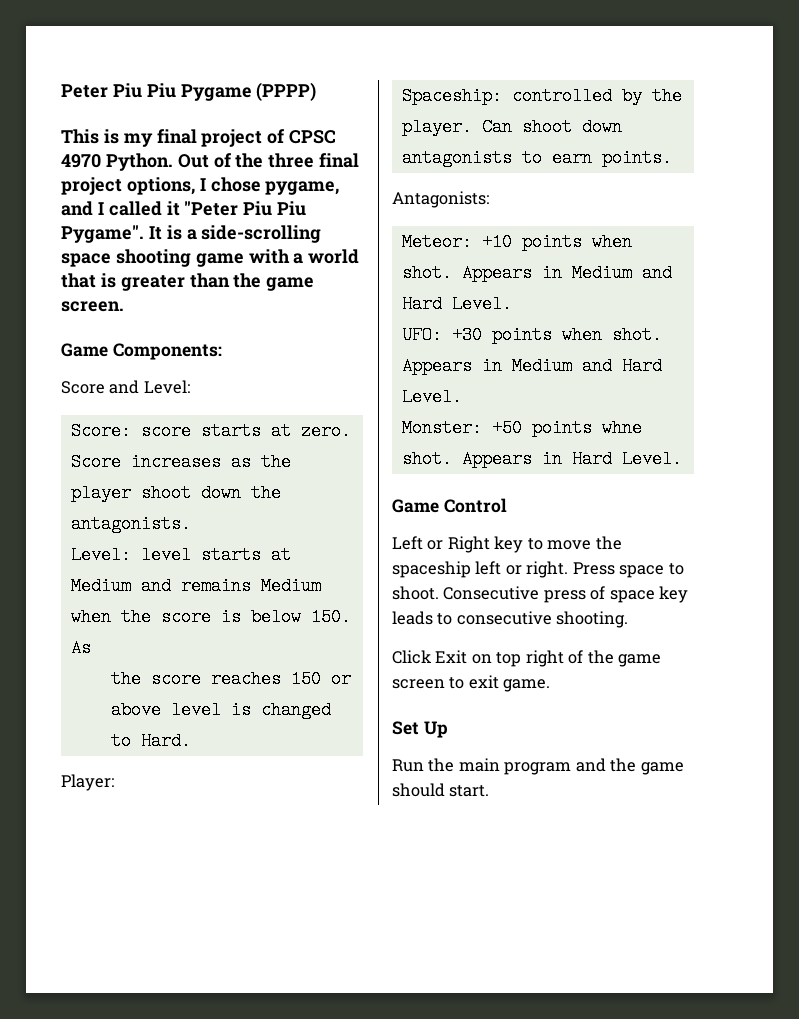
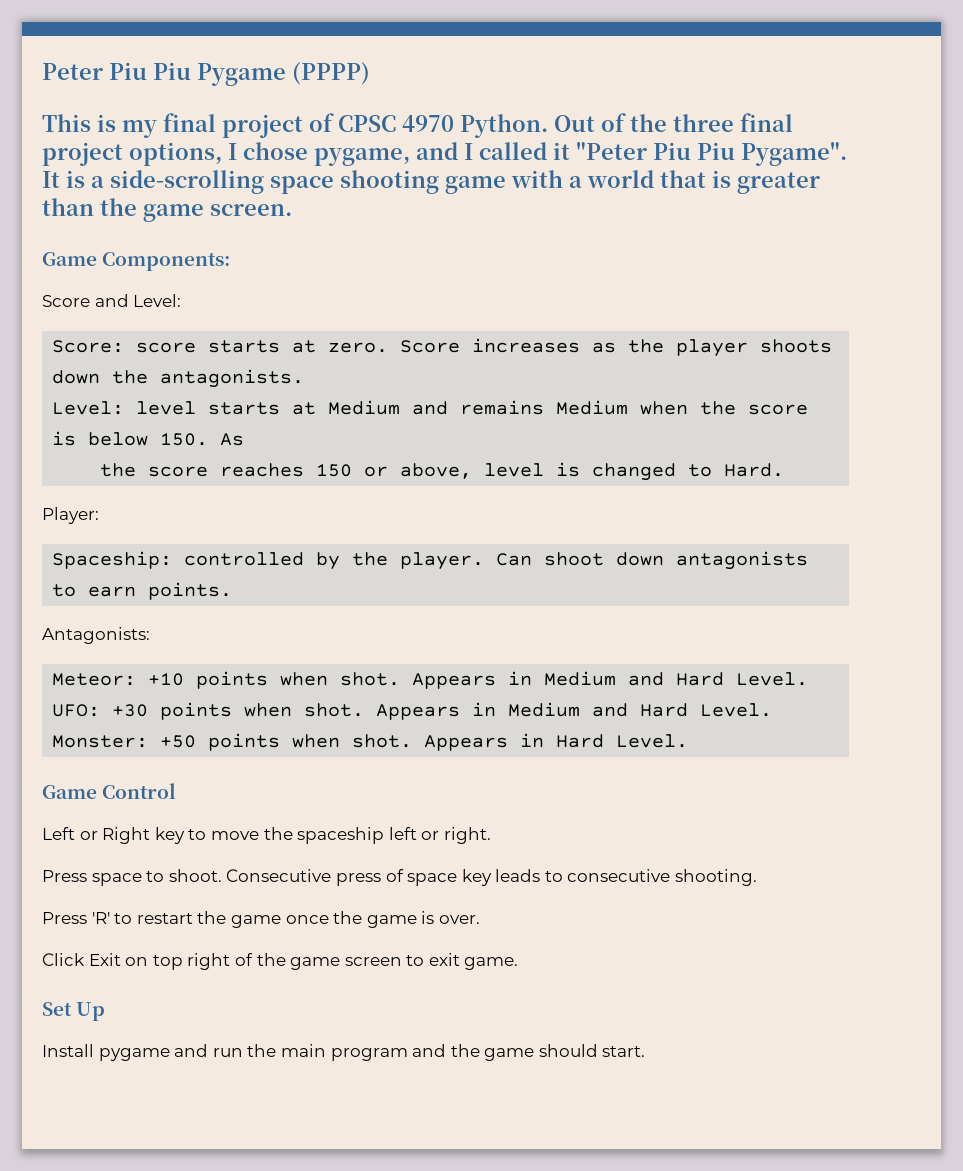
[140,484,191,502] shoot -> [760,339,833,353] shoots
[110,701,161,719] above -> [400,463,473,479] above,
[601,419,642,437] whne -> [292,734,341,748] when
(569, 569) none -> (491, 835) //
(629, 619) none -> [42,911,480,928] // Press 'R' to restart the game once the game is over.
[392,759,424,772] Run -> [42,1044,243,1061] Install pygame and run

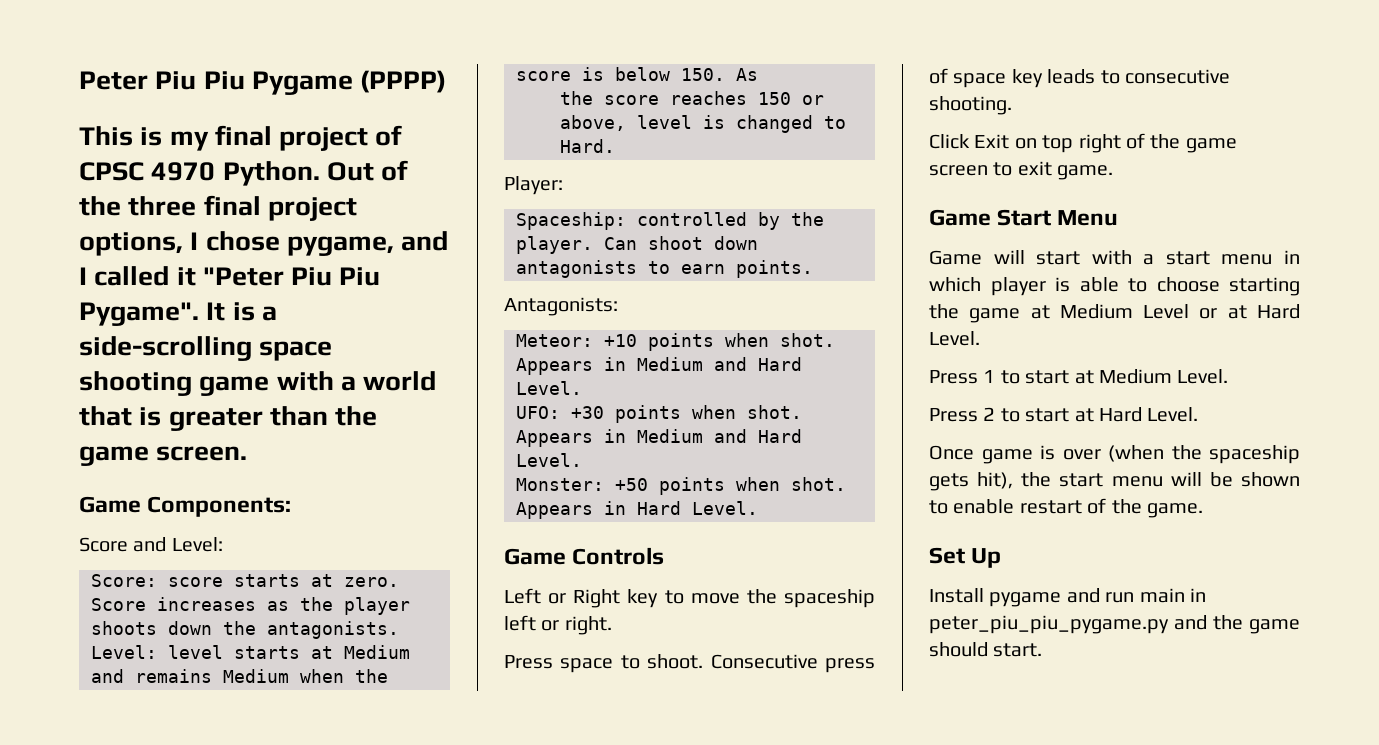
[102,783,177,799] Control -> [572,547,665,565] Controls
[42,911,480,928] // Press 'R' to restart the game once the game is over. -> (1012, 105) none
(519, 963) none -> [929,209,1119,226] [929,250,1300,265] [929,277,1300,296] [929,304,1300,323] [929,331,980,346] [929,369,1229,384] [929,407,1199,422] [929,445,1300,464] [929,472,1300,491] [929,498,1203,518] // Game Start Menu // Game will start with a start menu in which player is able to choose starting the game at Medium Level or at Hard Level. // Press 1 to start at Medium Level. // Press 2 to start at Hard Level. // Once game is over (when the spaceship gets hit), the start menu will be shown to enable restart of the game.
[247,1044,408,1061] the main program -> [1139,588,1206,603] [929,615,1169,634] main in peter_piu_piu_pygame.py

